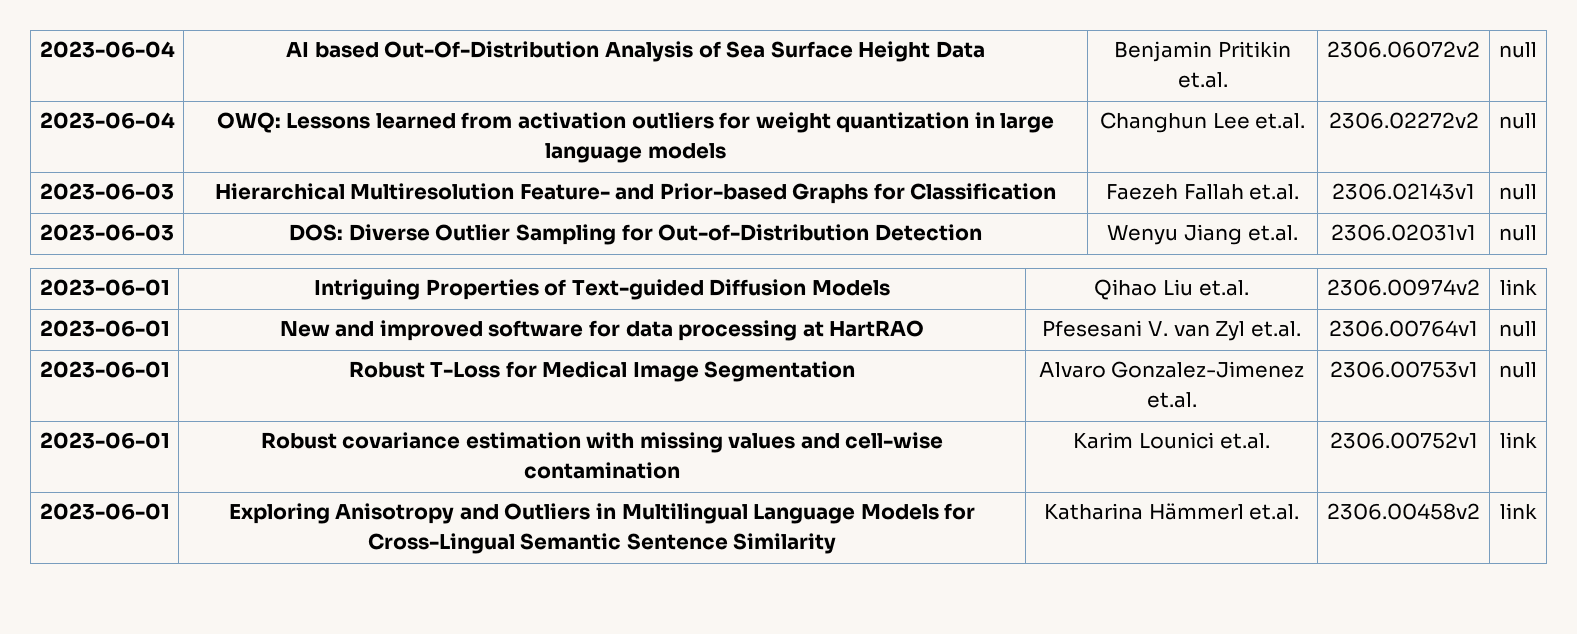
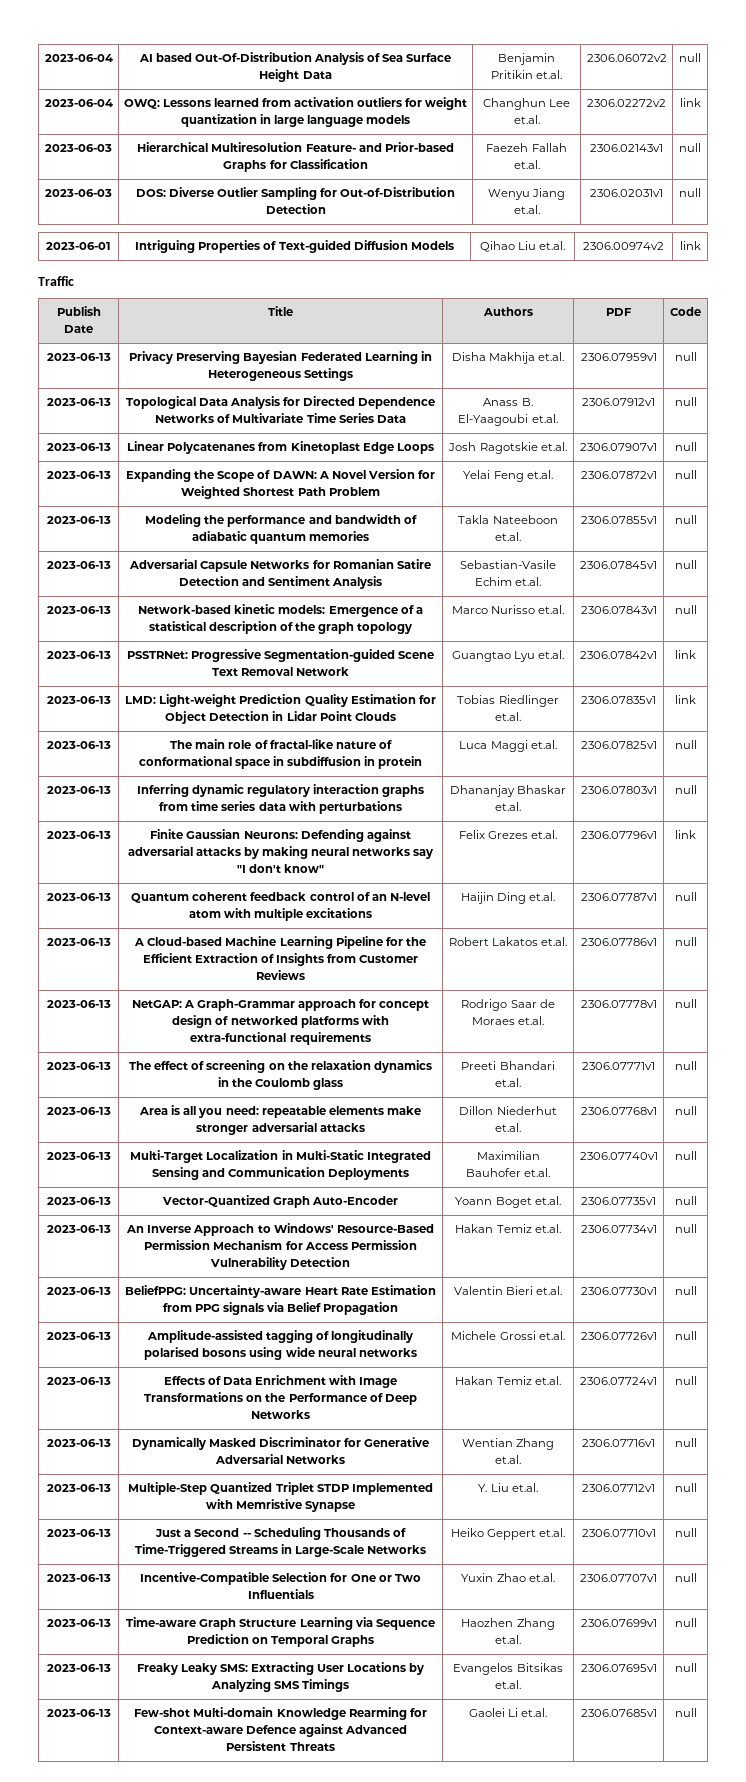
[1499,113,1537,129] null -> [679,98,701,107] link
[39,320,170,337] [279,320,925,341] [1042,320,1301,341] [1329,320,1478,337] [1499,321,1537,337] [39,361,170,378] [348,361,856,382] [1038,361,1305,378] [1146,392,1197,408] [1329,361,1478,378] [1499,362,1537,378] [39,432,170,449] [260,432,944,453] [524,462,680,479] [1073,432,1270,449] [1329,432,1478,449] [1499,432,1537,448] [39,503,170,520] [228,503,976,524] [367,533,837,554] [1043,503,1300,520] [1327,503,1480,520] [1499,503,1537,519] // 2023-06-01 | New and improved software for data processing at HartRAO | Pfesesani V. van Zyl et.al. | 2306.00764v1 | null // 2023-06-01 | Robust T-Loss for Medical Image Segmentation | Alvaro Gonzalez-Jimenez et.al. | 2306.00753v1 | null // 2023-06-01 | Robust covariance estimation with missing values and cell-wise contamination | Karim Lounici et.al. | 2306.00752v1 | link // 2023-06-01 | Exploring Anisotropy and Outliers in Multilingual Language Models for Cross-Lingual Semantic Sentence Similarity | Katharina Hämmerl et.al. | 2306.00458v2 | link -> [38,276,74,286] [56,306,101,316] [64,325,93,333] [268,306,293,316] [482,307,533,316] [606,308,632,316] [670,307,701,316] [46,353,111,361] [129,351,432,364] [207,368,354,381] [451,352,565,364] [580,353,657,361] [674,352,697,361] [46,398,111,406] [125,396,436,409] [155,413,406,423] [483,398,533,406] [458,414,558,426] [582,398,655,406] [674,397,697,406] [46,443,111,451] [127,441,434,454] [448,442,567,454] [580,443,657,451] [674,442,697,451] [46,471,111,479] [126,469,435,482] [181,486,380,499] [463,470,553,482] [580,471,657,479] [674,470,697,479] [46,516,111,524] [145,514,417,527] [191,531,370,544] [458,515,558,524] [495,532,521,541] [580,516,657,524] [674,515,697,524] [46,561,111,569] [129,559,431,572] [178,576,383,589] [460,560,556,569] [474,577,542,586] [580,561,657,569] [674,560,697,569] [46,606,111,614] [138,604,423,617] [148,621,413,634] [451,605,565,614] [580,606,657,614] [674,605,697,614] [46,651,111,659] [126,649,435,662] [211,667,350,676] [451,650,565,662] [580,651,657,659] [675,650,696,659] [46,696,111,704] [125,694,436,707] [165,711,396,724] [457,695,559,707] [495,712,521,721] [581,696,656,704] [675,695,696,704] [46,741,111,749] [170,739,392,749] [138,756,423,769] [459,740,557,752] [580,741,657,749] [674,740,697,749] [46,786,111,794] [136,784,425,797] [159,801,402,814] [449,785,567,797] [495,802,521,811] [580,786,657,794] [674,785,697,794] [46,831,111,839] [150,829,411,842] [127,846,434,859] [236,864,325,873] [458,830,558,839] [580,831,657,839] [675,830,696,839] [46,893,111,901] [131,892,430,903] [188,908,373,921] [460,892,556,904] [580,893,657,901] [674,892,697,901] [46,938,111,946] [134,936,426,949] [142,953,419,966] [256,970,305,980] [448,937,568,946] [580,938,657,946] [674,937,697,946] [46,1000,111,1008] [131,999,430,1011] [172,1015,389,1028] [190,1032,371,1045] [461,999,555,1011] [471,1016,545,1025] [580,1000,657,1008] [674,999,697,1008] [46,1062,111,1070] [129,1060,432,1073] [217,1077,344,1090] [461,1061,555,1070] [495,1078,521,1087] [582,1062,655,1070] [674,1061,697,1070] [46,1107,111,1115] [139,1105,421,1118] [196,1122,365,1135] [459,1106,557,1115] [495,1123,521,1132] [580,1107,657,1115] [674,1106,697,1115] [46,1152,111,1160] [130,1150,431,1163] [151,1167,410,1180] [476,1151,540,1160] [465,1168,551,1177] [579,1152,658,1160] [674,1151,697,1160] [46,1197,111,1205] [161,1195,399,1208] [455,1196,561,1208] [581,1197,656,1205] [674,1196,697,1205] [46,1225,111,1233] [126,1223,434,1236] [144,1240,417,1250] [209,1257,351,1270] [455,1224,561,1233] [580,1225,657,1233] [674,1224,697,1233] [46,1287,111,1295] [125,1285,436,1298] [162,1302,399,1315] [453,1286,563,1295] [580,1287,657,1295] [674,1286,697,1295] [46,1332,111,1340] [146,1330,414,1343] [144,1347,417,1360] [451,1331,565,1340] [580,1332,657,1340] [674,1331,697,1340] [46,1377,111,1385] [163,1375,398,1388] [144,1392,417,1405] [251,1410,310,1419] [455,1376,561,1385] [580,1377,657,1385] [674,1376,697,1385] [46,1439,111,1447] [131,1437,430,1450] [214,1454,346,1464] [461,1438,555,1450] [495,1455,521,1464] [582,1439,655,1447] [674,1438,697,1447] [46,1484,111,1492] [128,1482,433,1495] [205,1499,356,1512] [478,1483,538,1492] [582,1484,655,1492] [674,1483,697,1492] [46,1529,111,1537] [155,1527,406,1540] [134,1544,427,1557] [450,1528,566,1540] [581,1529,656,1537] [674,1528,697,1537] [46,1574,111,1582] [140,1572,421,1585] [247,1589,314,1599] [461,1573,555,1582] [580,1574,657,1582] [674,1573,697,1582] [46,1619,111,1627] [126,1617,435,1630] [186,1634,375,1647] [461,1618,555,1630] [495,1635,521,1644] [580,1619,657,1627] [674,1618,697,1627] [46,1664,111,1672] [136,1662,425,1675] [210,1679,350,1692] [453,1663,563,1675] [495,1680,521,1689] [580,1664,657,1672] [674,1663,697,1672] [46,1709,111,1717] [134,1707,427,1720] [153,1724,408,1737] [226,1741,335,1751] [468,1708,548,1717] [580,1709,657,1717] [674,1708,697,1717] // Traffic // Publish Date | Title | Authors | PDF | Code // 2023-06-13 | Privacy Preserving Bayesian Federated Learning in Heterogeneous Settings | Disha Makhija et.al. | 2306.07959v1 | null // 2023-06-13 | Topological Data Analysis for Directed Dependence Networks of Multivariate Time Series Data | Anass B. El-Yaagoubi et.al. | 2306.07912v1 | null // 2023-06-13 | Linear Polycatenanes from Kinetoplast Edge Loops | Josh Ragotskie et.al. | 2306.07907v1 | null // 2023-06-13 | Expanding the Scope of DAWN: A Novel Version for Weighted Shortest Path Problem | Yelai Feng et.al. | 2306.07872v1 | null // 2023-06-13 | Modeling the performance and bandwidth of adiabatic quantum memories | Takla Nateeboon et.al. | 2306.07855v1 | null // 2023-06-13 | Adversarial Capsule Networks for Romanian Satire Detection and Sentiment Analysis | Sebastian-Vasile Echim et.al. | 2306.07845v1 | null // 2023-06-13 | Network-based kinetic models: Emergence of a statistical description of the graph topology | Marco Nurisso et.al. | 2306.07843v1 | null // 2023-06-13 | PSSTRNet: Progressive Segmentation-guided Scene Text Removal Network | Guangtao Lyu et.al. | 2306.07842v1 | link // 2023-06-13 | LMD: Light-weight Prediction Quality Estimation for Object Detection in Lidar Point Clouds | Tobias Riedlinger et.al. | 2306.07835v1 | link // 2023-06-13 | The main role of fractal-like nature of conformational space in subdiffusion in protein | Luca Maggi et.al. | 2306.07825v1 | null // 2023-06-13 | Inferring dynamic regulatory interaction graphs from time series data with perturbations | Dhananjay Bhaskar et.al. | 2306.07803v1 | null // 2023-06-13 | Finite Gaussian Neurons: Defending against adversarial attacks by making neural networks say "I don't know" | Felix Grezes et.al. | 2306.07796v1 | link // 2023-06-13 | Quantum coherent feedback control of an N-level atom with multiple excitations | Haijin Ding et.al. | 2306.07787v1 | null // 2023-06-13 | A Cloud-based Machine Learning Pipeline for the Efficient Extraction of Insights from Customer Reviews | Robert Lakatos et.al. | 2306.07786v1 | null // 2023-06-13 | NetGAP: A Graph-Grammar approach for concept design of networked platforms with extra-functional requirements | Rodrigo Saar de Moraes et.al. | 2306.07778v1 | null // 2023-06-13 | The effect of screening on the relaxation dynamics in the Coulomb glass | Preeti Bhandari et.al. | 2306.07771v1 | null // 2023-06-13 | Area is all you need: repeatable elements make stronger adversarial attacks | Dillon Niederhut et.al. | 2306.07768v1 | null // 2023-06-13 | Multi-Target Localization in Multi-Static Integrated Sensing and Communication Deployments | Maximilian Bauhofer et.al. | 2306.07740v1 | null // 2023-06-13 | Vector-Quantized Graph Auto-Encoder | Yoann Boget et.al. | 2306.07735v1 | null // 2023-06-13 | An Inverse Approach to Windows' Resource-Based Permission Mechanism for Access Permission Vulnerability Detection | Hakan Temiz et.al. | 2306.07734v1 | null // 2023-06-13 | BeliefPPG: Uncertainty-aware Heart Rate Estimation from PPG signals via Belief Propagation | Valentin Bieri et.al. | 2306.07730v1 | null // 2023-06-13 | Amplitude-assisted tagging of longitudinally polarised bosons using wide neural networks | Michele Grossi et.al. | 2306.07726v1 | null // 2023-06-13 | Effects of Data Enrichment with Image Transformations on the Performance of Deep Networks | Hakan Temiz et.al. | 2306.07724v1 | null // 2023-06-13 | Dynamically Masked Discriminator for Generative Adversarial Networks | Wentian Zhang et.al. | 2306.07716v1 | null // 2023-06-13 | Multiple-Step Quantized Triplet STDP Implemented with Memristive Synapse | Y. Liu et.al. | 2306.07712v1 | null // 2023-06-13 | Just a Second -- Scheduling Thousands of Time-Triggered Streams in Large-Scale Networks | Heiko Geppert et.al. | 2306.07710v1 | null // 2023-06-13 | Incentive-Compatible Selection for One or Two Influentials | Yuxin Zhao et.al. | 2306.07707v1 | null // 2023-06-13 | Time-aware Graph Structure Learning via Sequence Prediction on Temporal Graphs | Haozhen Zhang et.al. | 2306.07699v1 | null // 2023-06-13 | Freaky Leaky SMS: Extracting User Locations by Analyzing SMS Timings | Evangelos Bitsikas et.al. | 2306.07695v1 | null // 2023-06-13 | Few-shot Multi-domain Knowledge Rearming for Context-aware Defence against Advanced Persistent Threats | Gaolei Li et.al. | 2306.07685v1 | null

